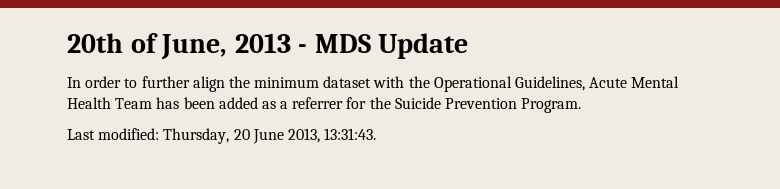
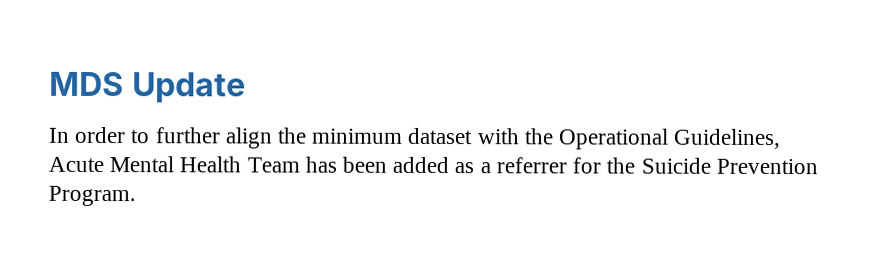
[67,33,308,60] 20th of June, 2013 - -> (49, 84) none
[67,128,377,144] // Last modified: Thursday, 20 June 2013, 13:31:43. -> (136, 196) none

